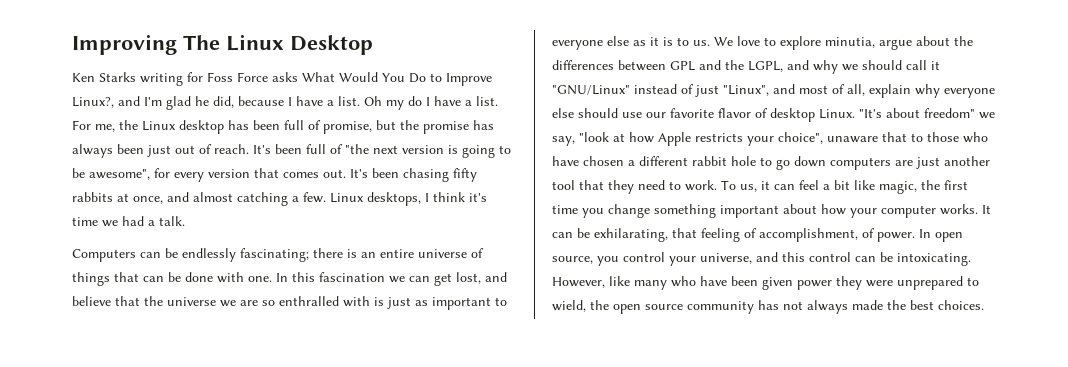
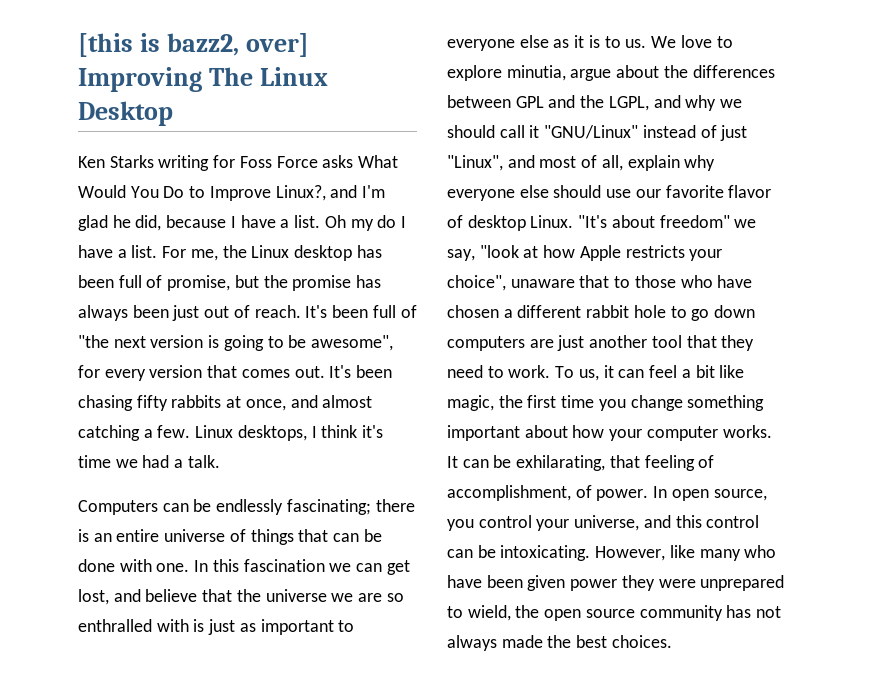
(72, 44) none -> [78,33,310,57] [this is bazz2, over]

